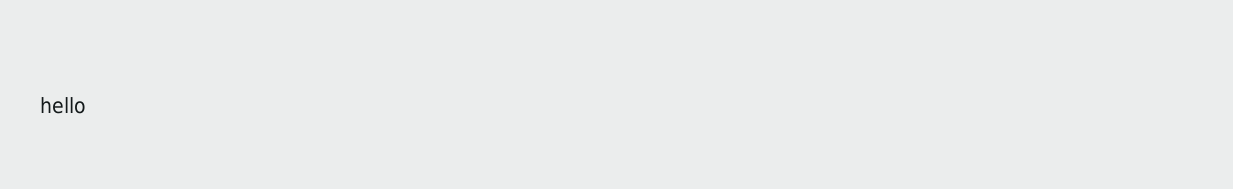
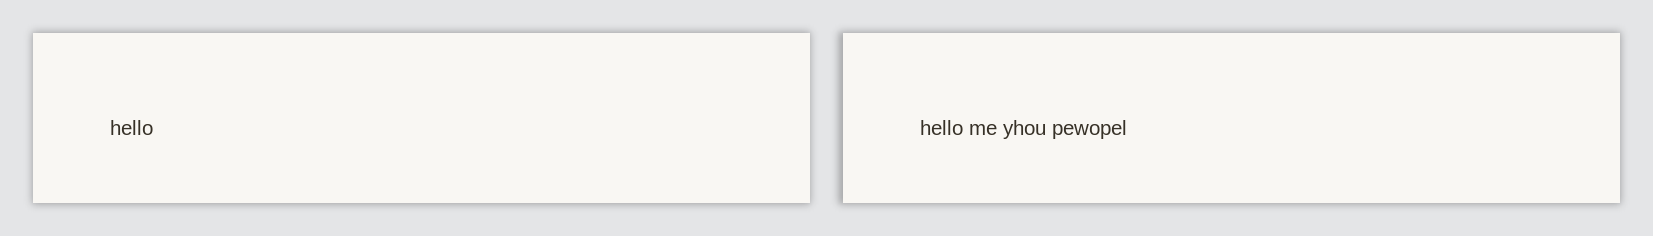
[40,97,86,114] hello -> [110,120,153,135] [920,120,1127,139] hello // hello me yhou pewopel

